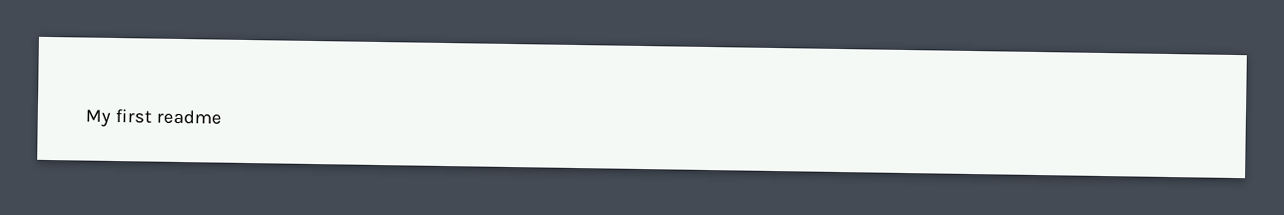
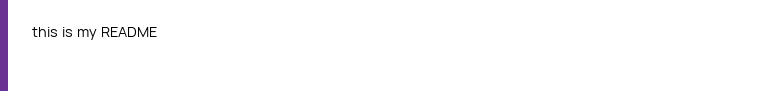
[85,108,222,127] My first readme -> [32,27,157,40] this is my README

